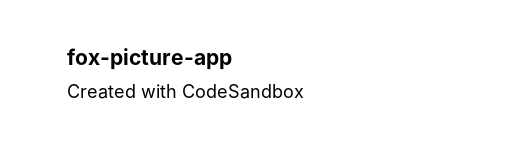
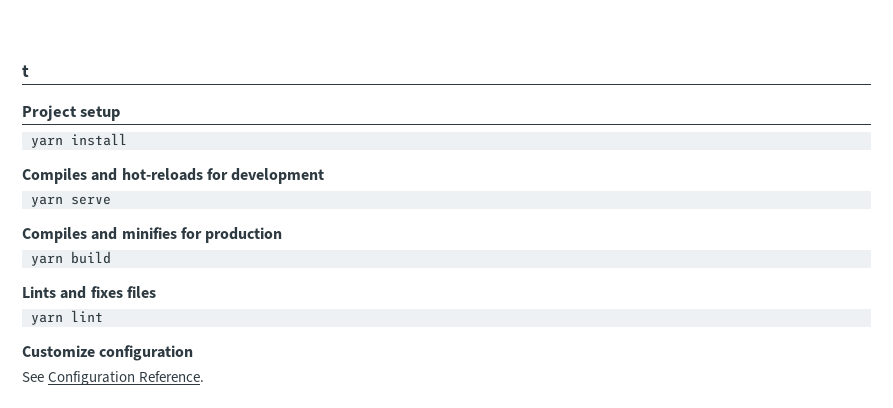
[67,48,232,70] [67,84,304,99] fox-picture-app // Created with CodeSandbox -> [22,65,29,77] [22,105,121,121] [31,133,127,148] [22,168,325,184] [31,196,111,207] [22,227,283,243] [31,251,111,266] [22,286,156,299] [31,310,103,325] [22,345,194,361] [22,371,205,385] t // Project setup // yarn install // Compiles and hot-reloads for development // yarn serve // Compiles and minifies for production // yarn build // Lints and fixes files // yarn lint // Customize configuration // See Configuration Reference.

